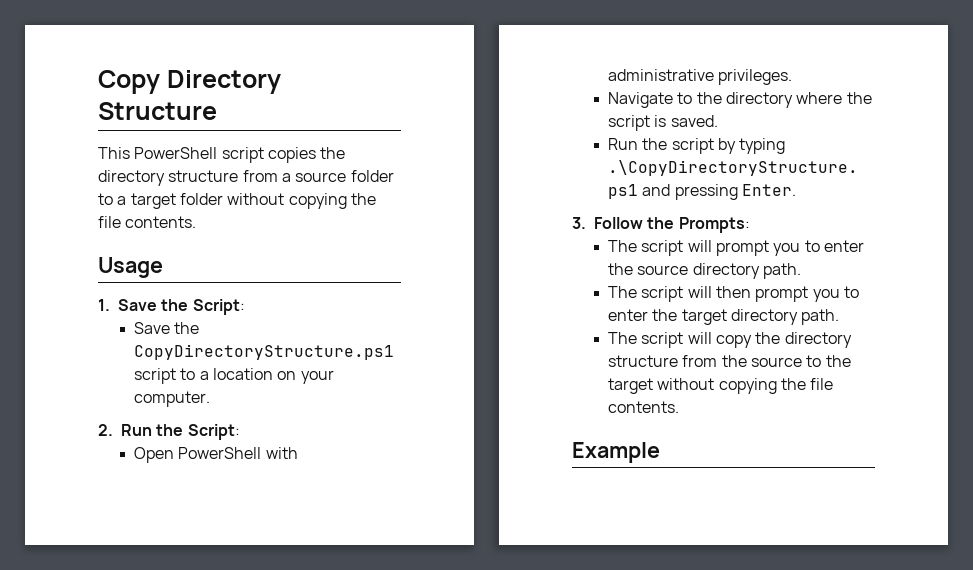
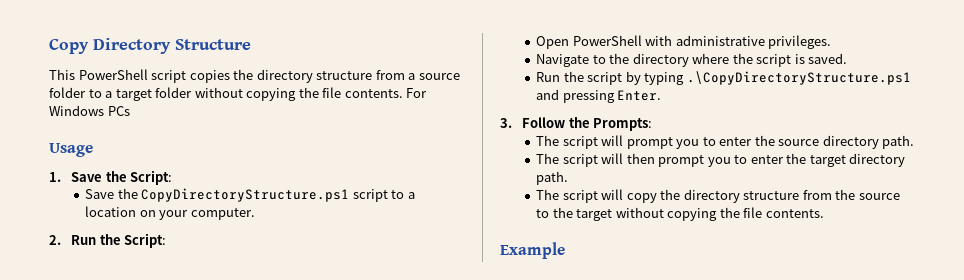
(197, 222) none -> [406,88,428,98] [49,105,130,116] For Windows PCs

